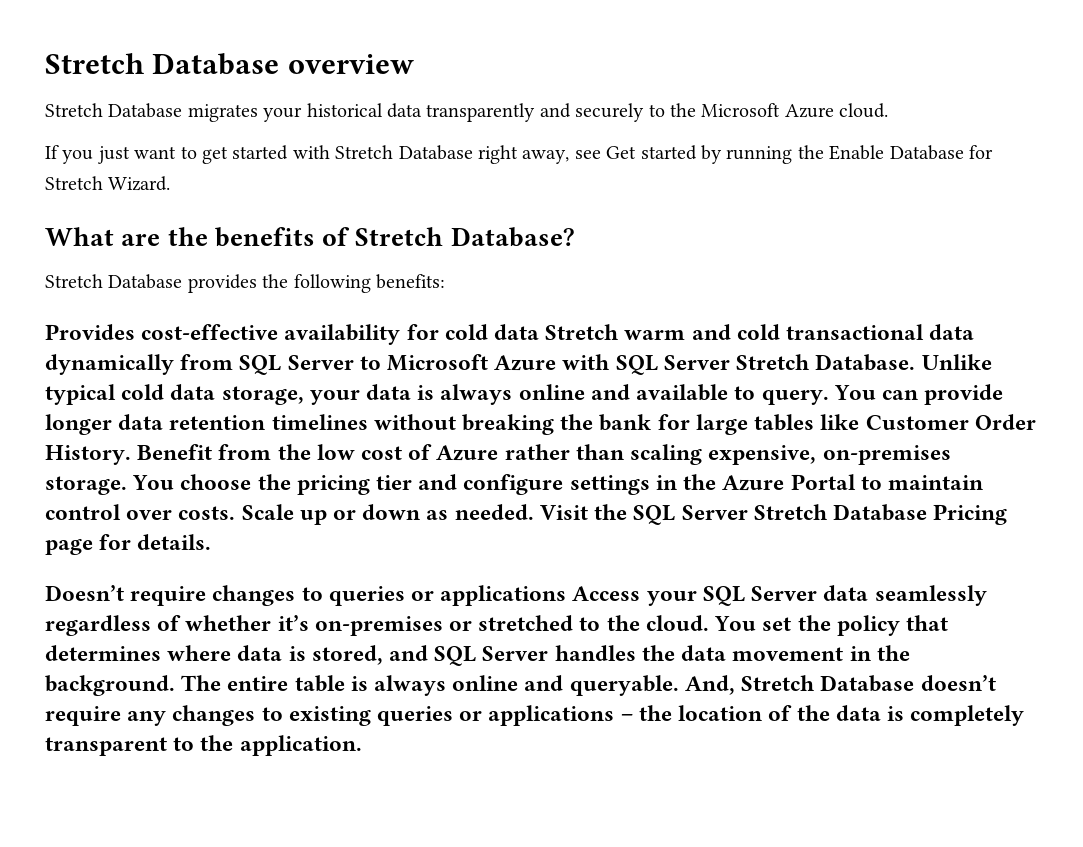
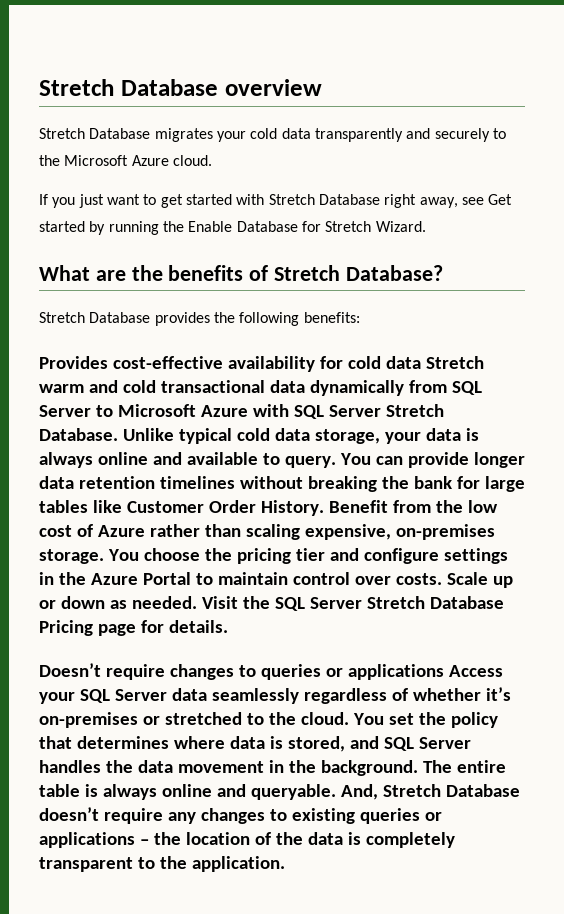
[306,103,383,117] historical -> [250,128,278,139] cold

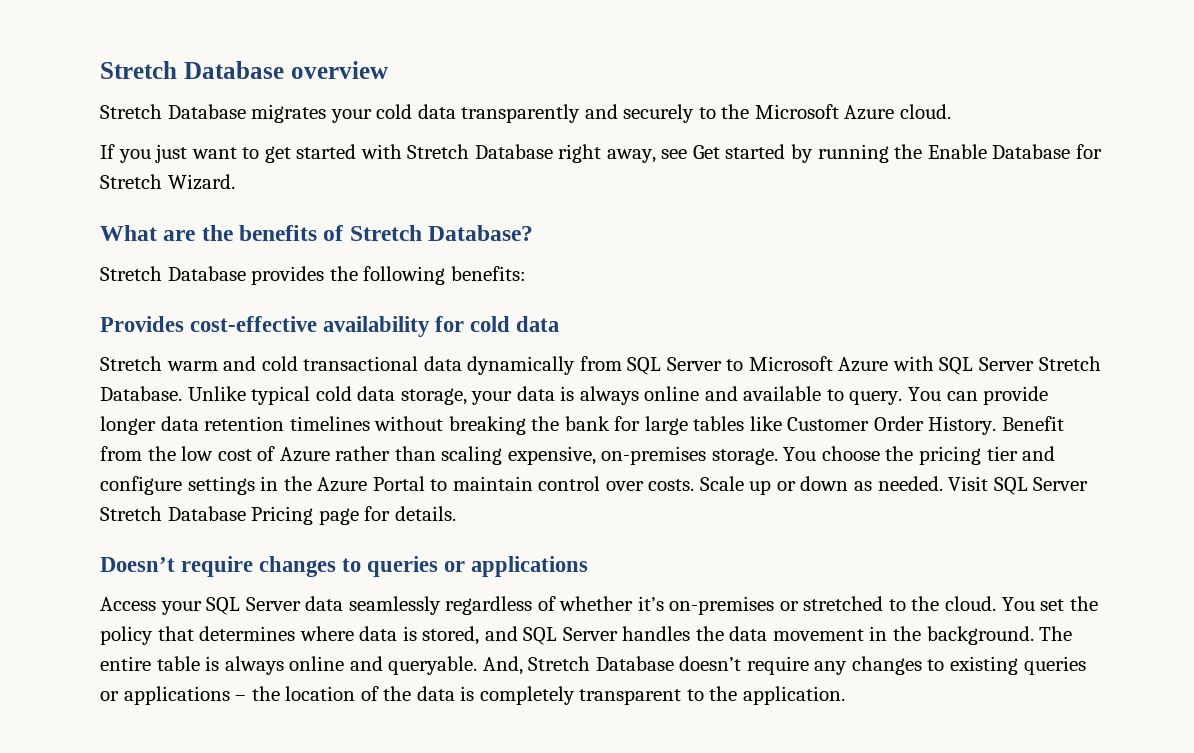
(421, 362) none -> (560, 324) //
[242,596,270,609] the -> (989, 483) none
(444, 672) none -> (589, 566) //

